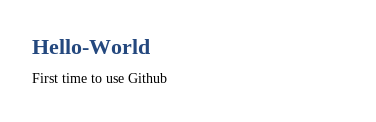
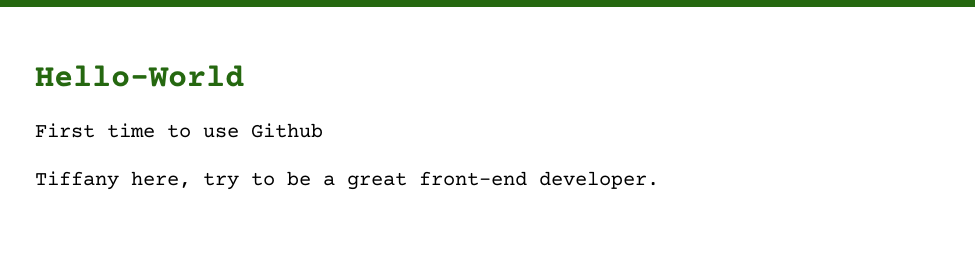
(167, 78) none -> [35,171,659,190] // Tiffany here, try to be a great front-end developer.

